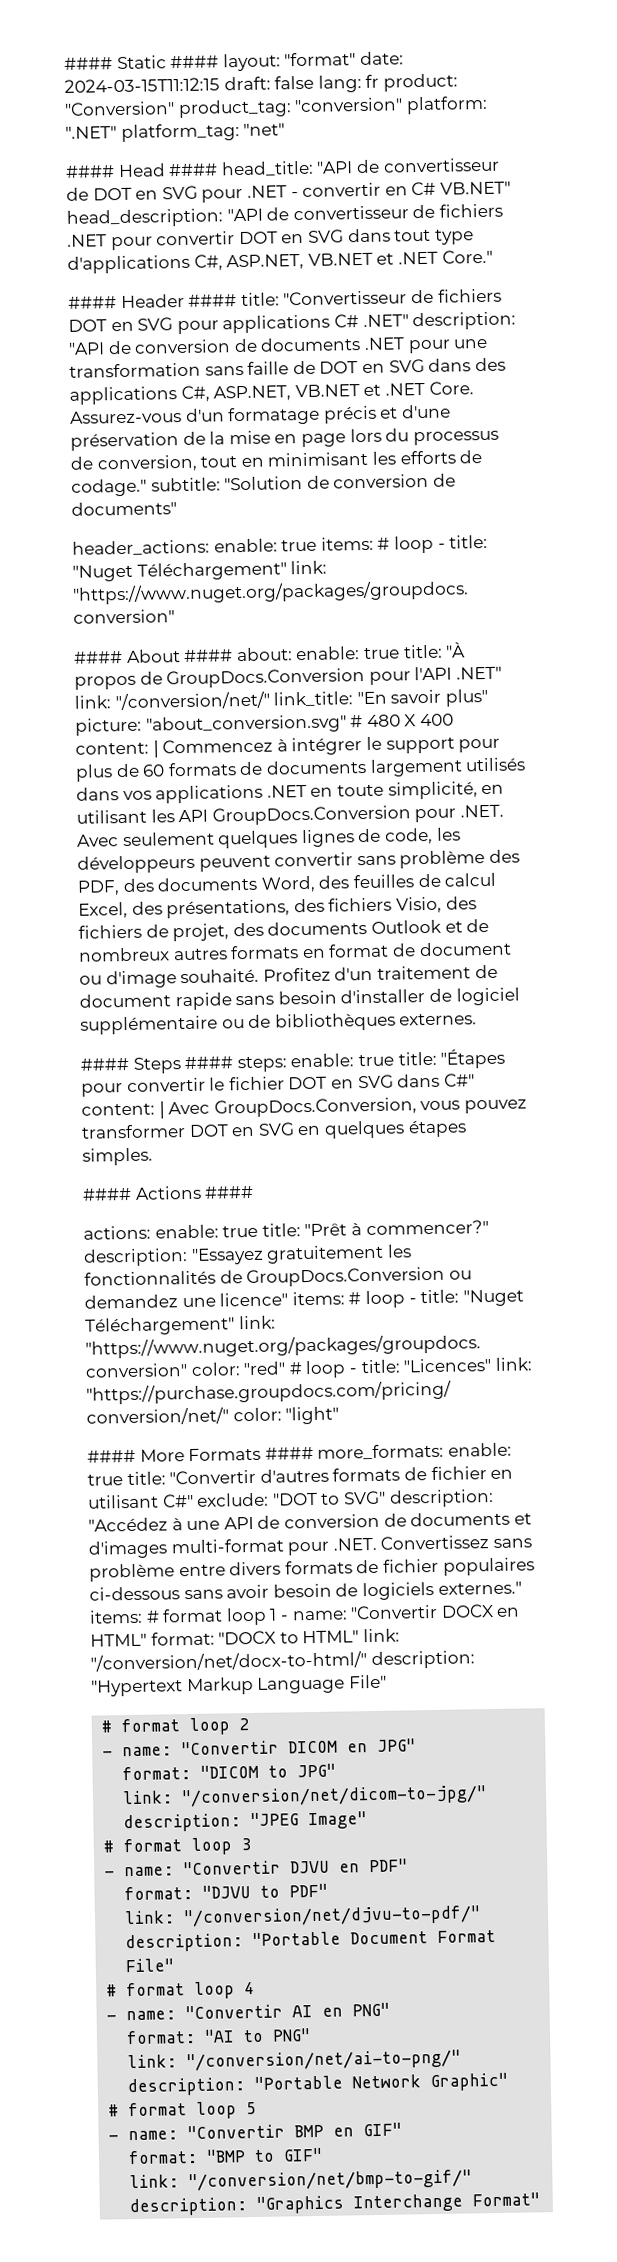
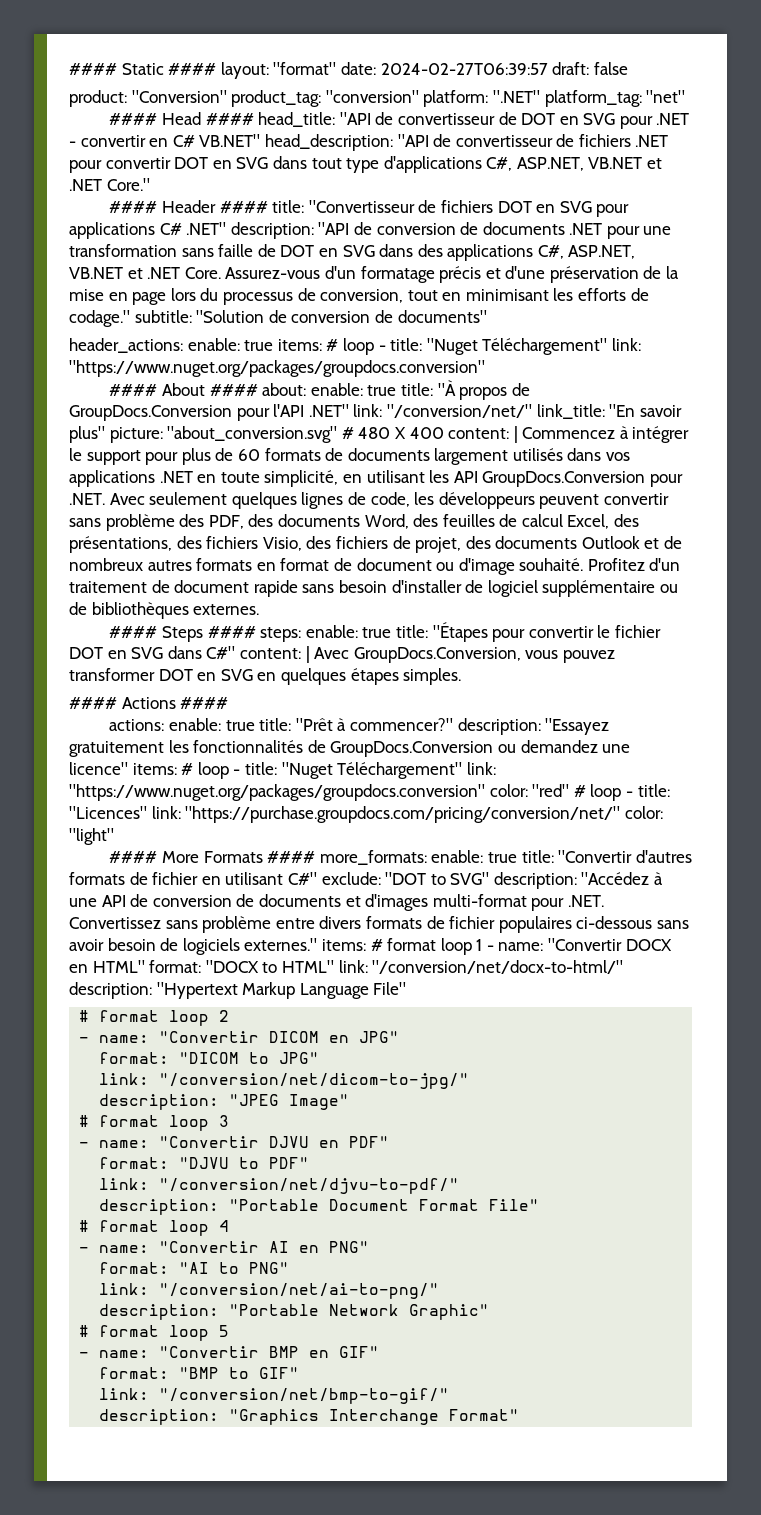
[64,77,220,93] 2024-03-15T11:12:15 -> [380,63,548,75] 2024-02-27T06:39:57
[317,74,380,93] lang: fr -> (628, 68) //

